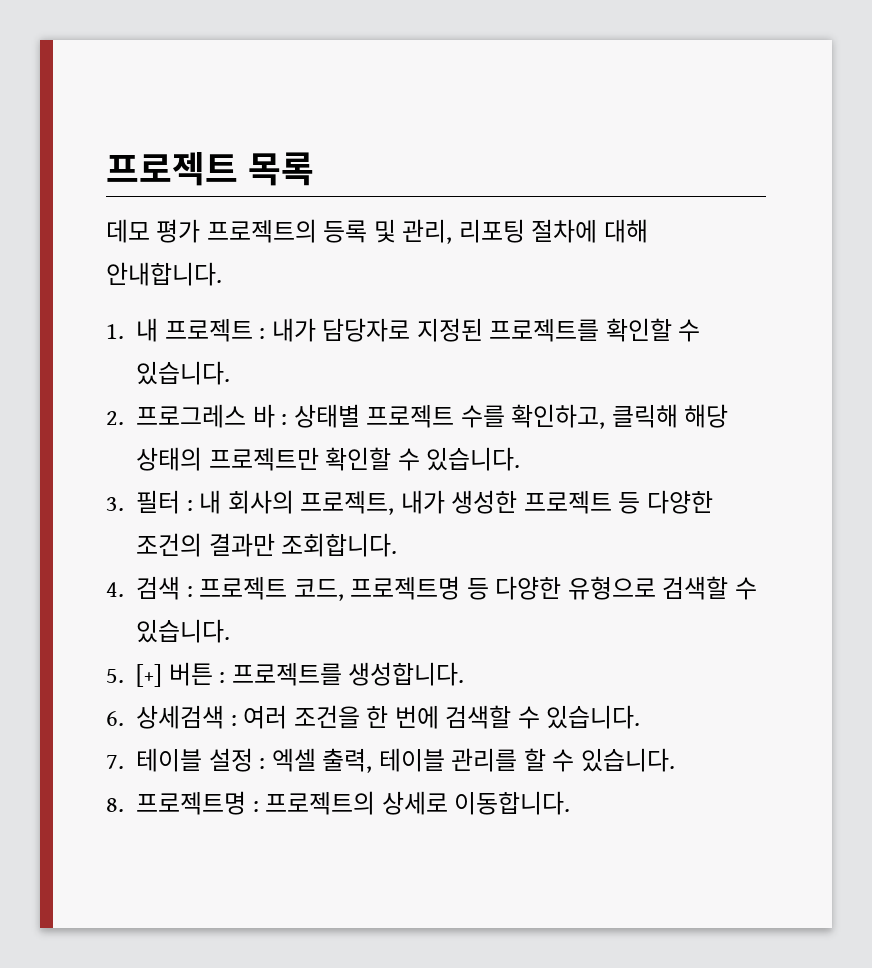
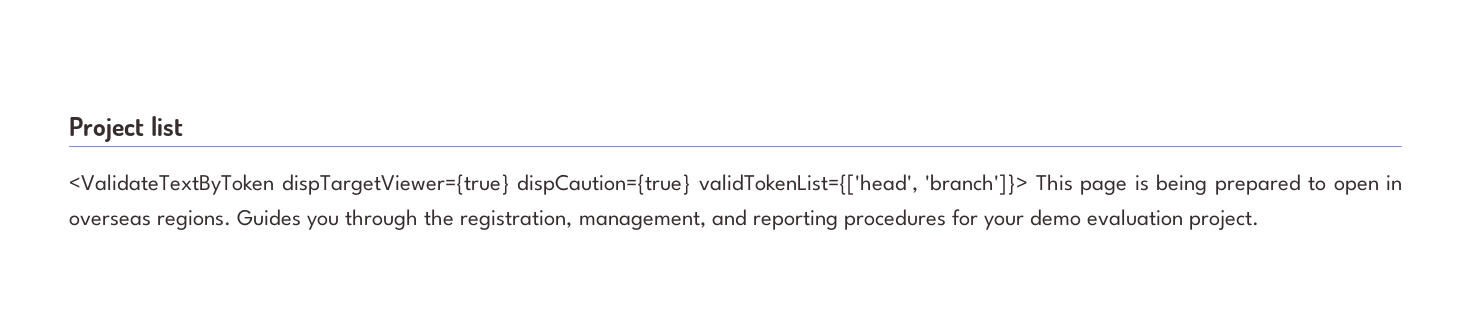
[106,151,314,186] [106,219,648,244] [106,262,222,286] [106,318,701,342] [136,361,231,385] [106,404,729,429] [136,447,521,471] [106,490,713,515] [136,533,398,557] [106,576,757,601] [136,619,231,643] [106,662,465,687] [106,705,641,729] [106,748,675,773] [106,791,571,815] 프로젝트 목록 // 데모 평가 프로젝트의 등록 및 관리, 리포팅 절차에 대해 안내합니다. // 1. 내 프로젝트 : 내가 담당자로 지정된 프로젝트를 확인할 수 있습니다. // 2. 프로그레스 바 : 상태별 프로젝트 수를 확인하고, 클릭해 해당 상태의 프로젝트만 확인할 수 있습니다. // 3. 필터 : 내 회사의 프로젝트, 내가 생성한 프로젝트 등 다양한 조건의 결과만 조회합니다. // 4. 검색 : 프로젝트 코드, 프로젝트명 등 다양한 유형으로 검색할 수 있습니다. // 5. [+] 버튼 : 프로젝트를 생성합니다. // 6. 상세검색 : 여러 조건을 한 번에 검색할 수 있습니다. // 7. 테이블 설정 : 엑셀 출력, 테이블 관리를 할 수 있습니다. // 8. 프로젝트명 : 프로젝트의 상세로 이동합니다. -> [69,116,183,142] [69,174,1402,195] [69,209,1260,230] Project list // <ValidateTextByToken dispTargetViewer={true} dispCaution={true} validTokenList={['head', 'branch']}> This page is being prepared to open in overseas regions. Guides you through the registration, management, and reporting procedures for your demo evaluation project.

